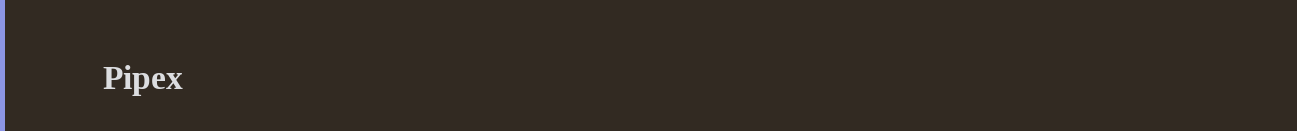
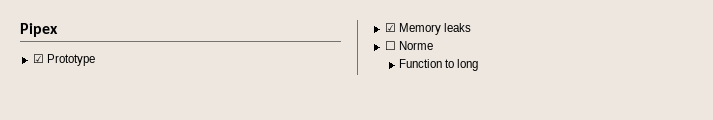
(183, 80) none -> [32,54,95,66] [384,23,471,35] [384,41,433,50] [399,59,479,71] // ☑ Prototype // ☑ Memory leaks // ☐ Norme // Function to long

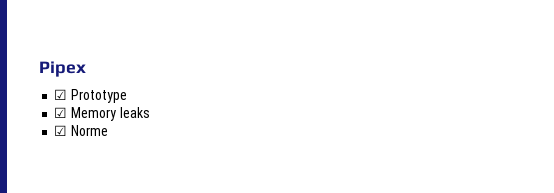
[384,41,396,50] ☐ -> [54,125,68,136] ☑
[399,59,479,71] // Function to long -> (109, 130) none

